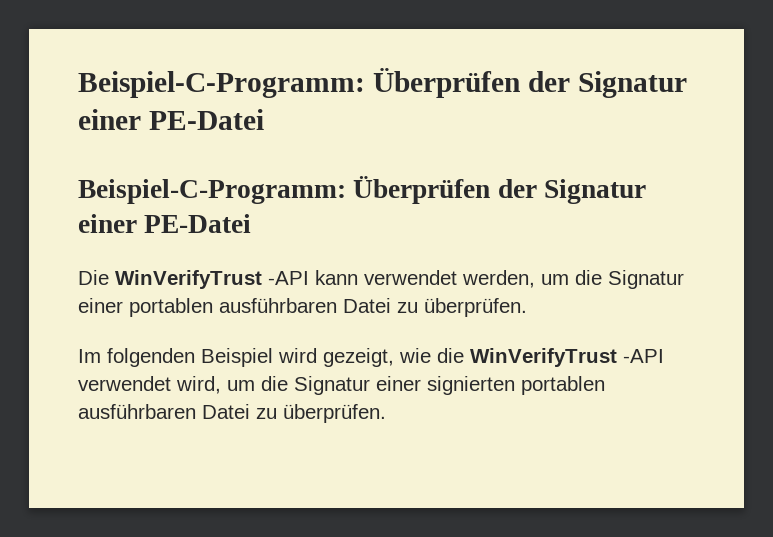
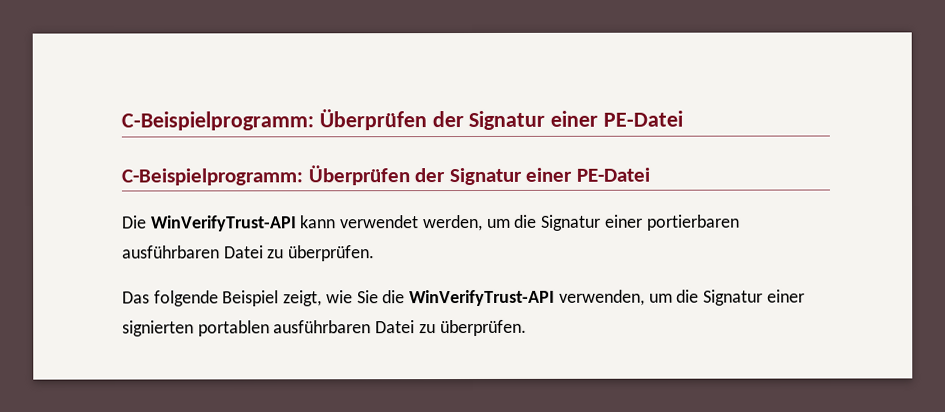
[78,68,687,98] [78,109,264,130] [78,179,346,204] Beispiel-C-Programm: Überprüfen der Signatur einer PE-Datei // Beispiel-C-Programm: -> [121,109,684,131] [121,168,303,186] C-Beispielprogramm: Überprüfen der Signatur einer PE-Datei // C-Beispielprogramm:
[115,270,309,289] WinVerifyTrust -API -> [150,215,297,232] WinVerifyTrust-API
[129,298,213,317] portablen -> [646,214,740,231] portierbaren
[78,348,664,367] [78,376,221,394] Im folgenden Beispiel wird gezeigt, wie die WinVerifyTrust -API verwendet wird, -> [122,289,645,307] Das folgende Beispiel zeigt, wie Sie die WinVerifyTrust-API verwenden,

